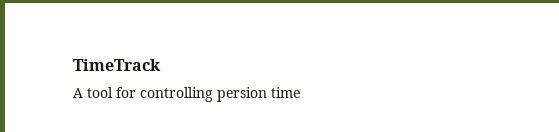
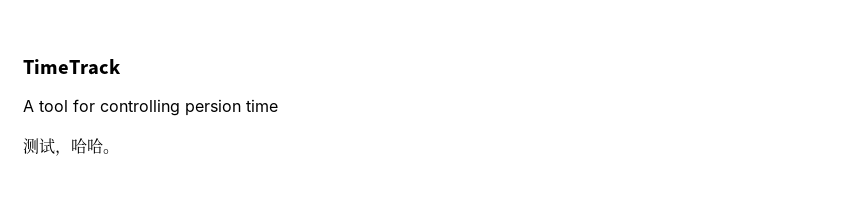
(300, 92) none -> [23,138,119,156] // 测试，哈哈。

